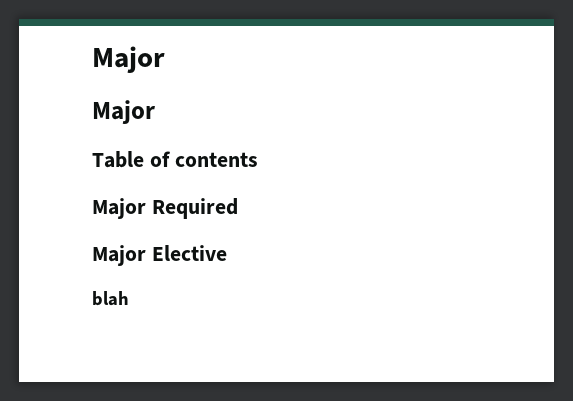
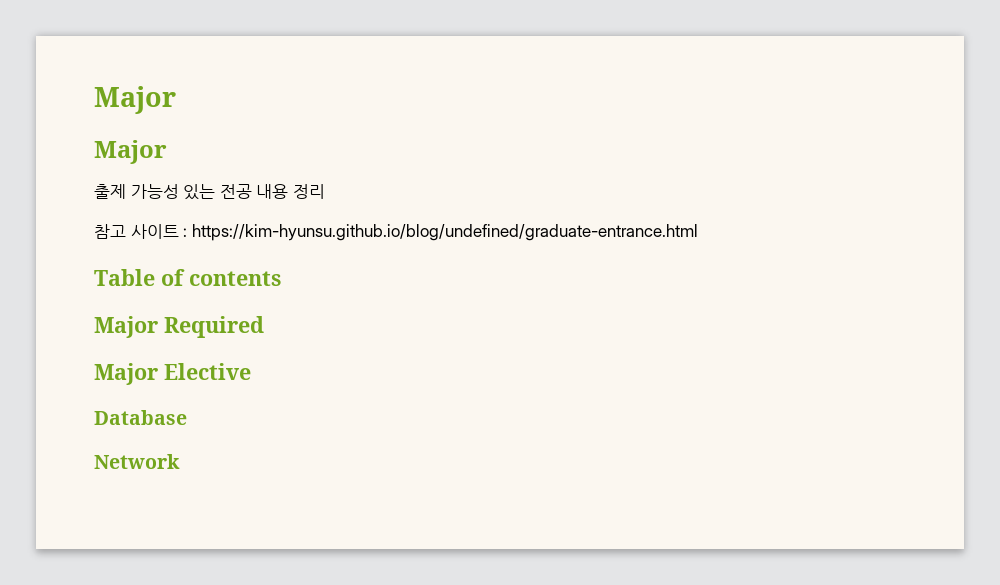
(155, 112) none -> [94,184,325,200] [94,224,698,241] // 출제 가능성 있는 전공 내용 정리 // 참고 사이트 : https://kim-hyunsu.github.io/blog/undefined/graduate-entrance.html
[92,291,129,306] blah -> [94,410,187,425] [94,454,180,469] Database // Network

